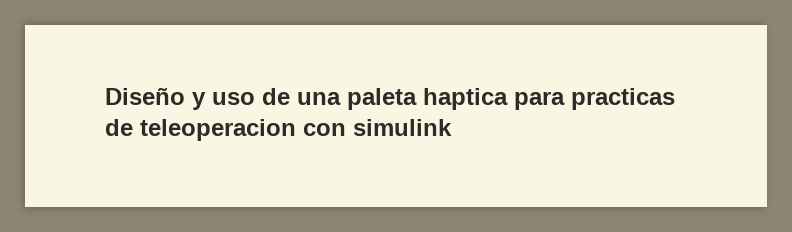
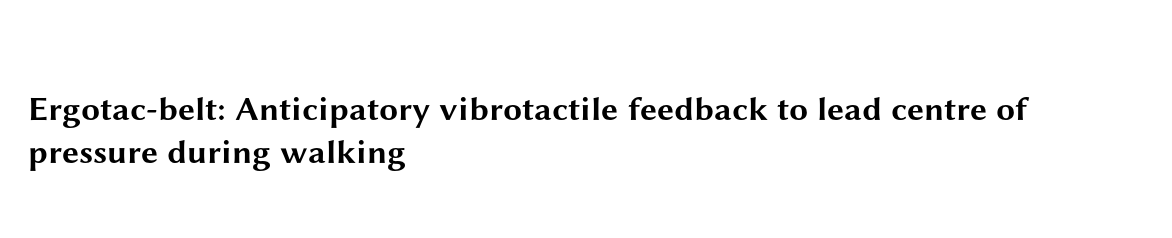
[105,87,675,110] [105,119,452,141] Diseño y uso de una paleta haptica para practicas de teleoperacion con simulink -> [28,97,1031,128] [28,140,407,171] Ergotac-belt: Anticipatory vibrotactile feedback to lead centre of pressure during walking

